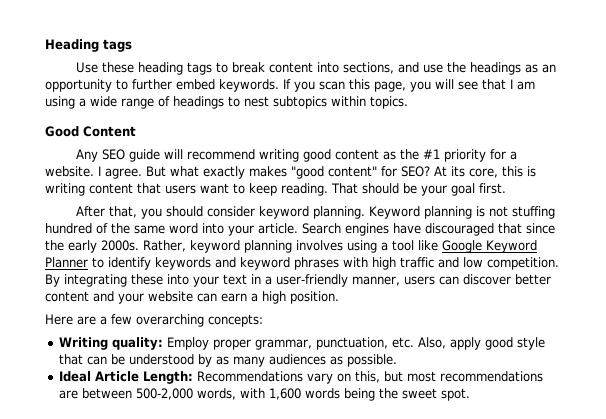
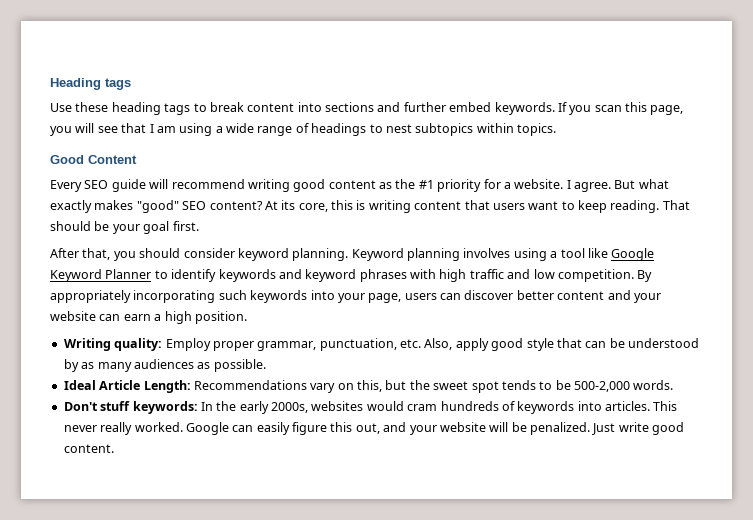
[343,62,557,75] [45,79,128,92] sections, and use the headings as an opportunity to -> [325,102,401,112] sections and
[76,149,99,162] Any -> [50,180,82,192] Every
[291,166,430,179] "good content" for SEO? -> [136,200,263,213] "good" SEO content?
[476,206,556,219] [45,223,555,236] [45,240,292,253] is not stuffing hundred of the same word into your article. Search engines have discouraged that since the early 2000s. Rather, keyword planning -> (460, 254) none
[64,274,400,287] integrating these into your text in a user-friendly manner, -> [50,290,402,303] appropriately incorporating such keywords into your page,
[45,314,263,327] // Here are a few overarching concepts: -> (247, 317) none
[407,371,544,382] [59,388,471,401] most recommendations are between 500-2,000 words, with 1,600 words being the sweet spot. -> [409,380,674,393] [63,401,678,414] [63,422,685,435] [63,444,114,453] the sweet spot tends to be 500-2,000 words. // Don't stuff keywords: In the early 2000s, websites would cram hundreds of keywords into articles. This never really worked. Google can easily figure this out, and your website will be penalized. Just write good content.

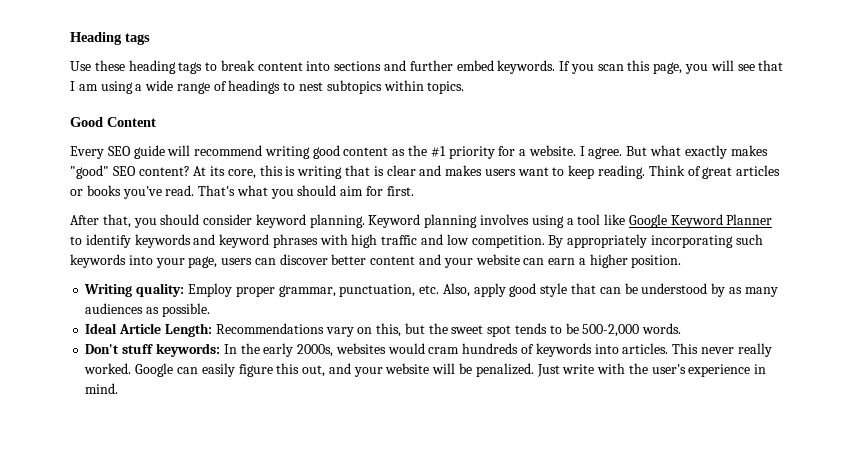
[414,200,490,210] content that -> [345,165,483,176] that is clear and makes
[662,200,690,210] [50,221,170,234] That should be your goal -> [648,165,781,179] [70,185,384,199] Think of great articles or books you've read. That's what you should aim for
[164,311,192,324] high -> [589,254,628,268] higher
[652,422,685,435] [63,444,114,453] good content. -> [597,363,767,377] [85,383,119,394] with the user's experience in mind.

